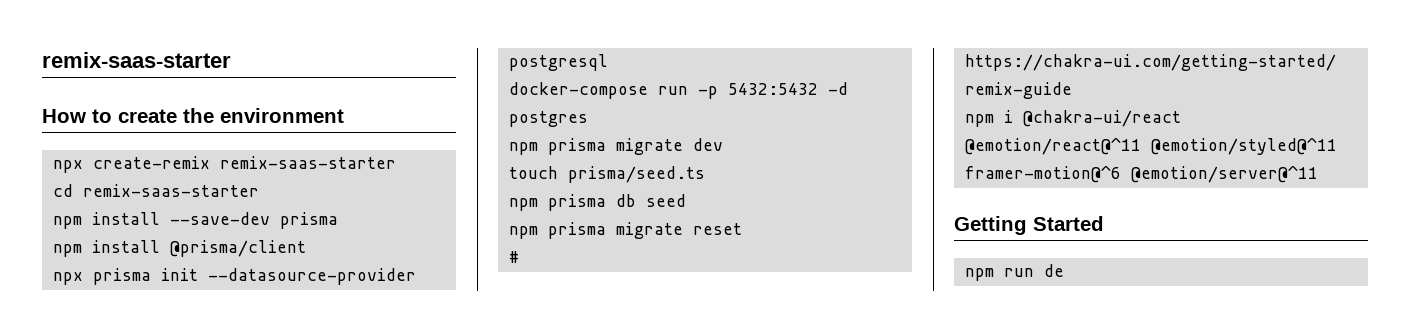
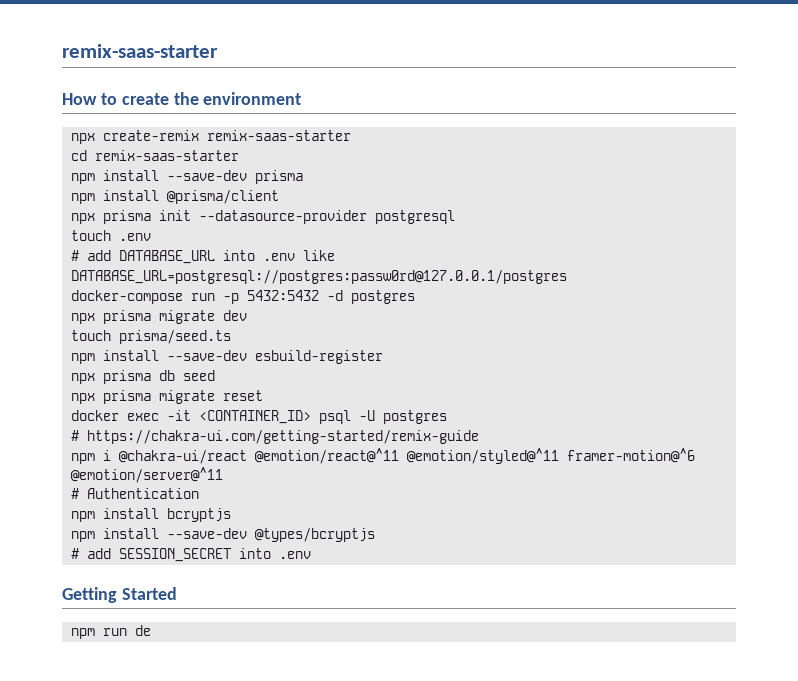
(608, 62) none -> [70,230,151,241] [70,250,335,264] [70,270,567,284] // touch .env // # add DATABASE_URL into .env like DATABASE_URL=postgresql://postgres:passw0rd@127.0.0.1/postgres
[508,142,538,155] npm -> [70,313,95,324] npx
(538, 204) none -> [102,350,383,364] [70,373,95,384] install --save-dev esbuild-register // npx
[508,226,538,239] npm -> [70,393,95,404] npx
(742, 229) none -> [70,410,447,424] // docker exec -it <CONTAINER_ID> psql -U postgres
(1318, 174) none -> [70,488,199,499] [70,508,231,522] [70,528,375,542] [70,548,311,562] // # Authentication // npm install bcryptjs // npm install --save-dev @types/bcryptjs // # add SESSION_SECRET into .env

